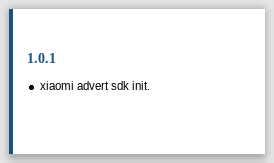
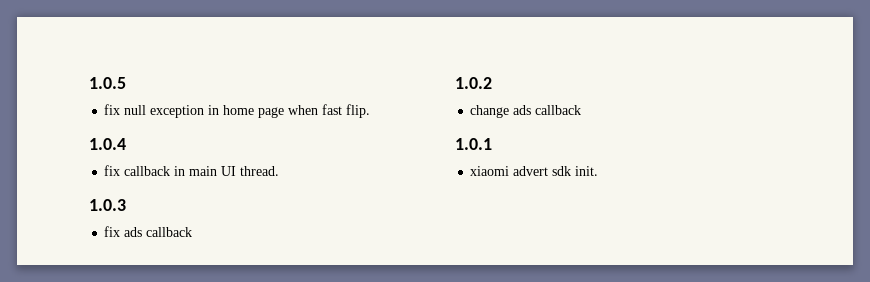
(27, 58) none -> [89,77,126,89] [104,104,371,118] [89,138,126,150] [104,165,280,176] [89,199,126,211] [104,226,193,237] [455,77,492,89] [470,105,582,118] 1.0.5 // fix null exception in home page when fast flip. // 1.0.4 // fix callback in main UI thread. // 1.0.3 // fix ads callback // 1.0.2 // change ads callback //

